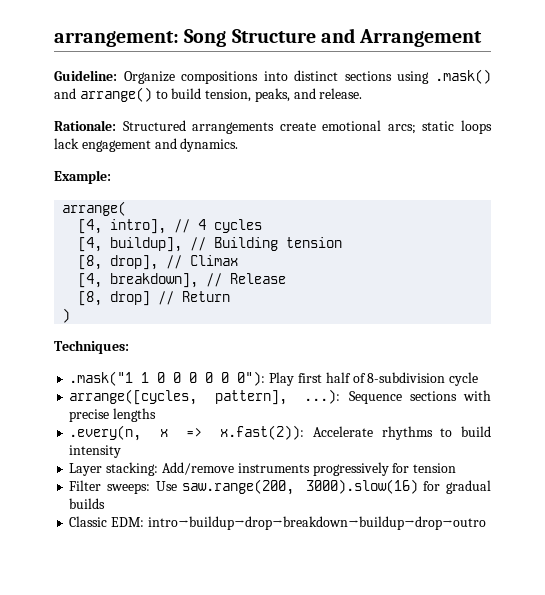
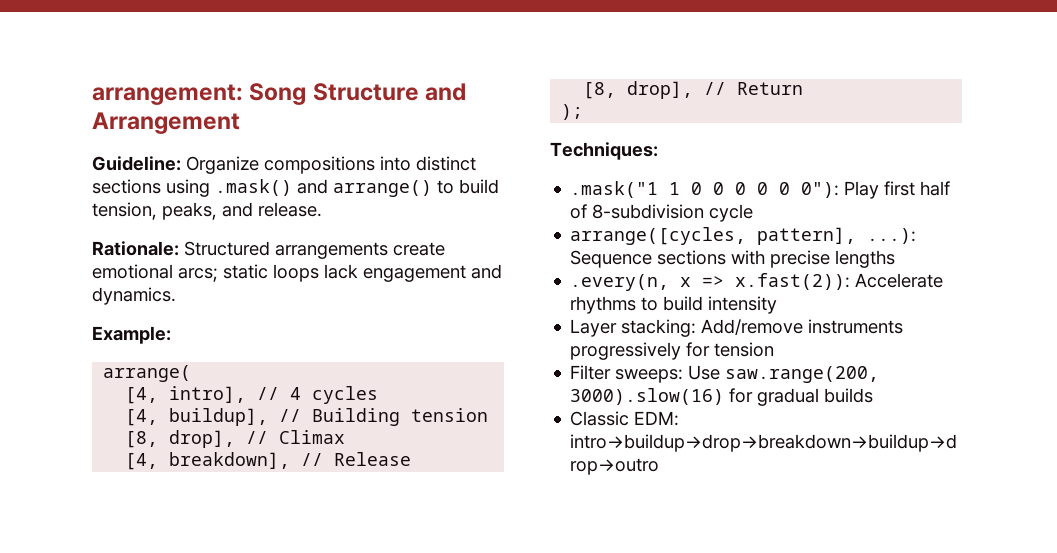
[110,291,151,306] drop] -> [627,81,694,99] drop],
[62,308,71,323] ) -> [561,104,584,120] );

